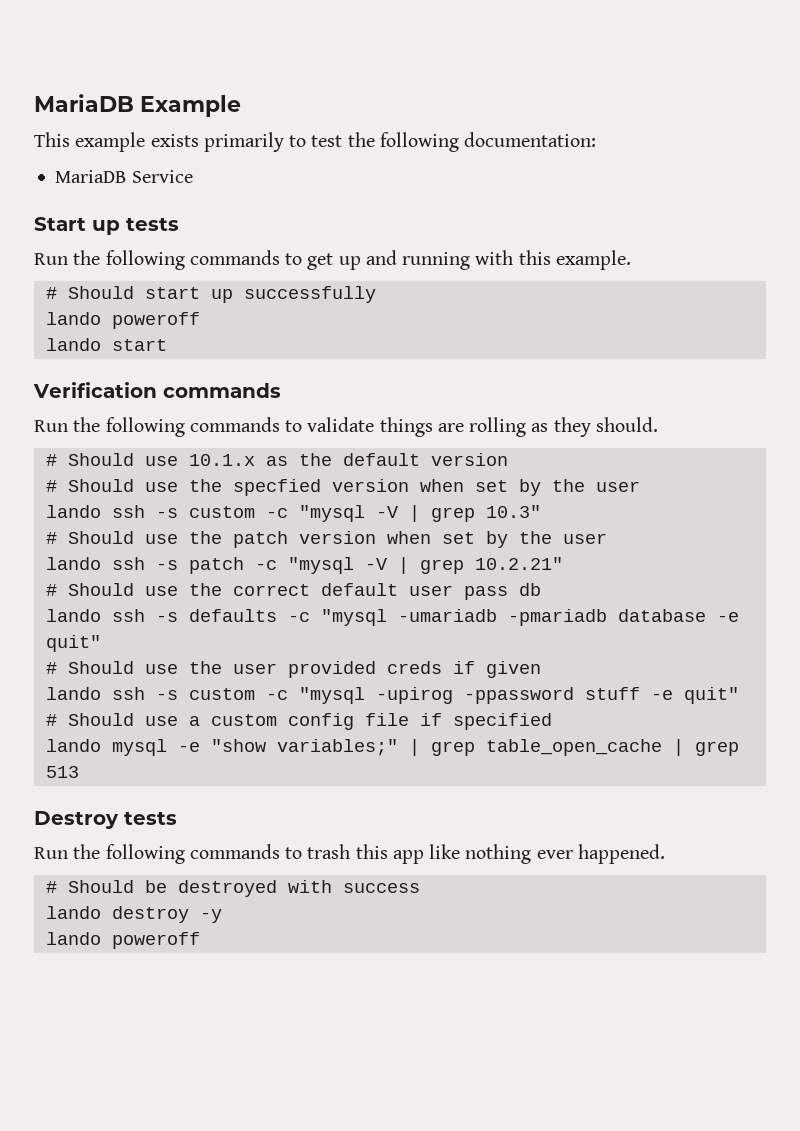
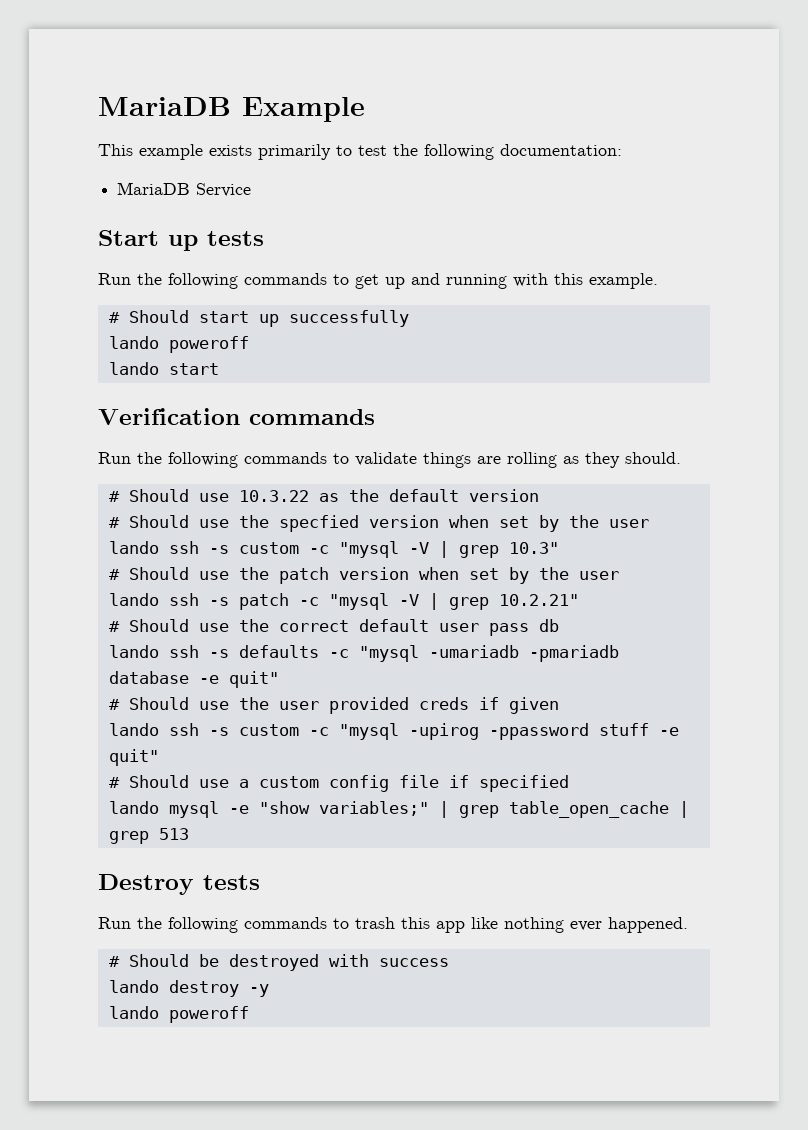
[188,454,255,466] 10.1.x -> [238,490,309,502] 10.3.22

